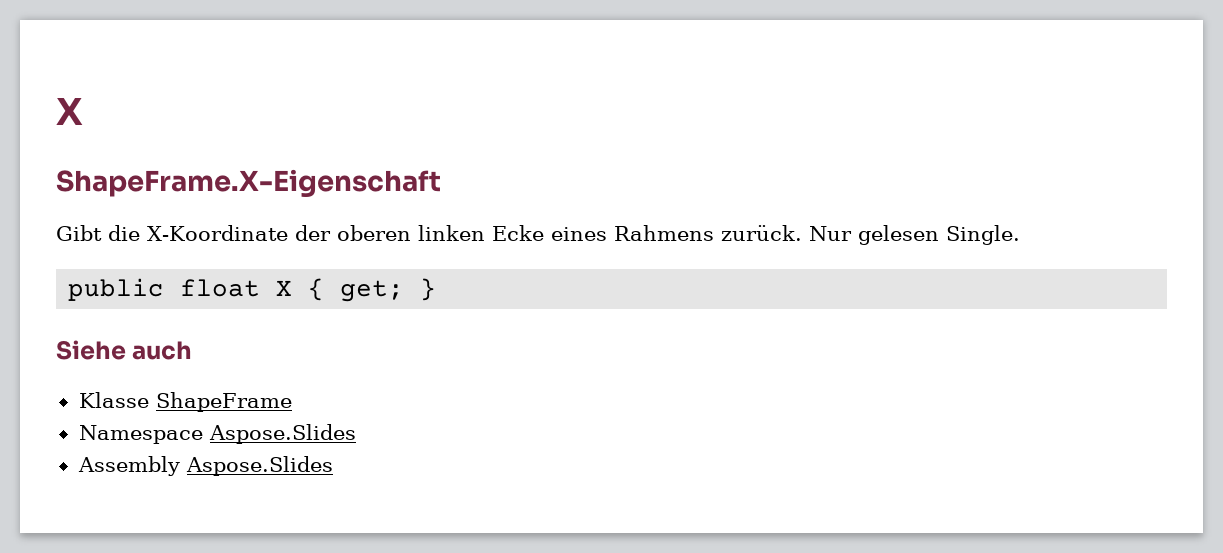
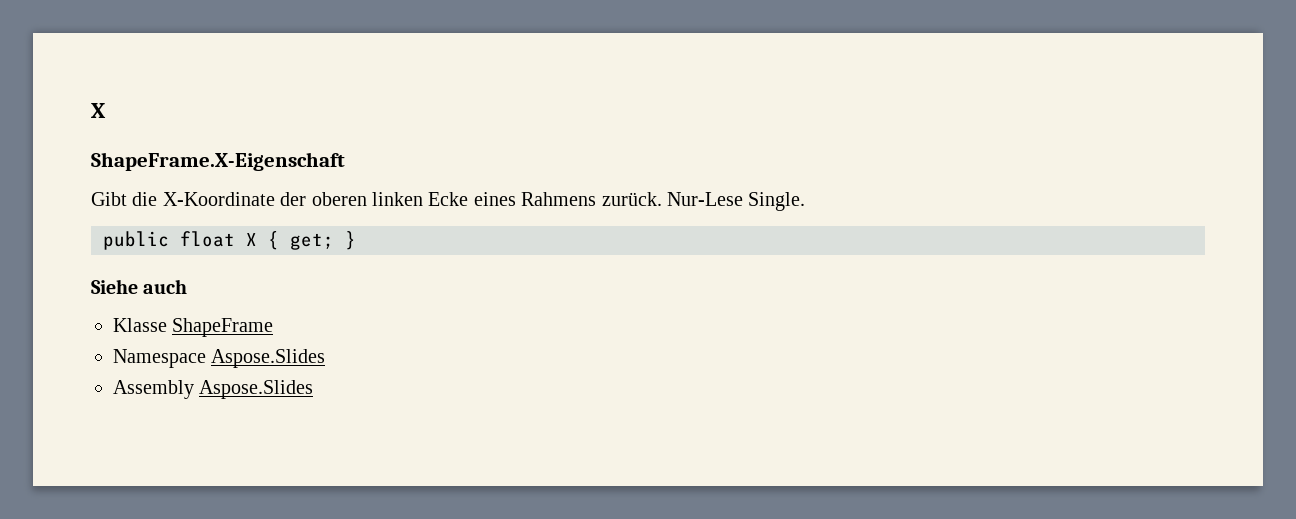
[808,225,939,245] Nur gelesen -> [666,192,743,206] Nur-Lese

